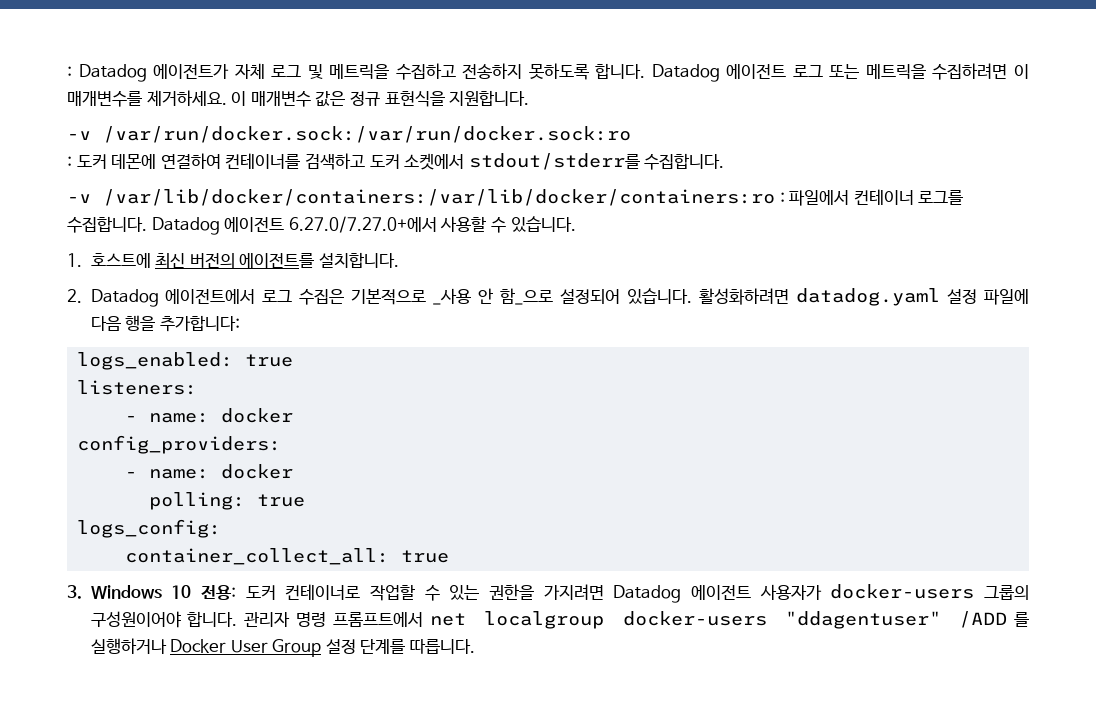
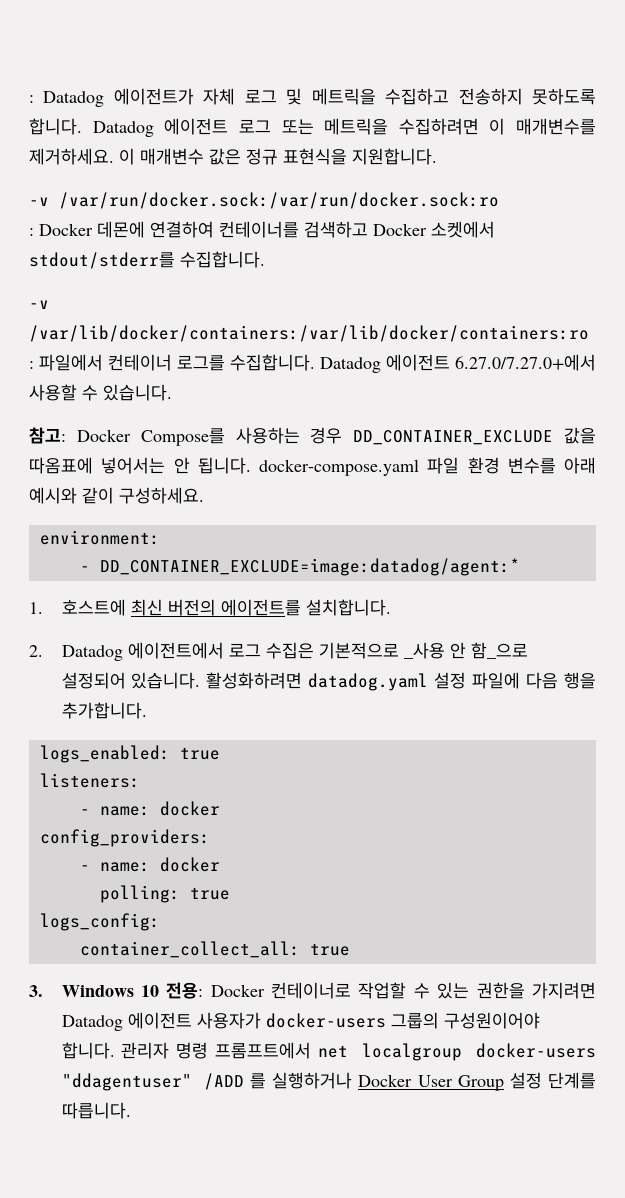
[76,154,107,169] 도커 -> [39,223,93,236] Docker
[369,154,400,169] 도커 -> [373,223,427,236] Docker
(576, 224) none -> [29,427,596,446] [29,457,596,476] [29,487,204,504] [39,530,160,545] [79,558,520,576] // 참고: Docker Compose를 사용하는 경우 DD_CONTAINER_EXCLUDE 값을 따옴표에 넣어서는 안 됩니다. docker-compose.yaml 파일 환경 변수를 아래 예시와 같이 구성하세요. // environment: // - DD_CONTAINER_EXCLUDE=image:datadog/agent:*
[159,315,240,332] 추가합니다: -> [61,702,147,719] 추가합니다.
[245,585,276,600] 도커 -> [210,984,265,997] Docker

